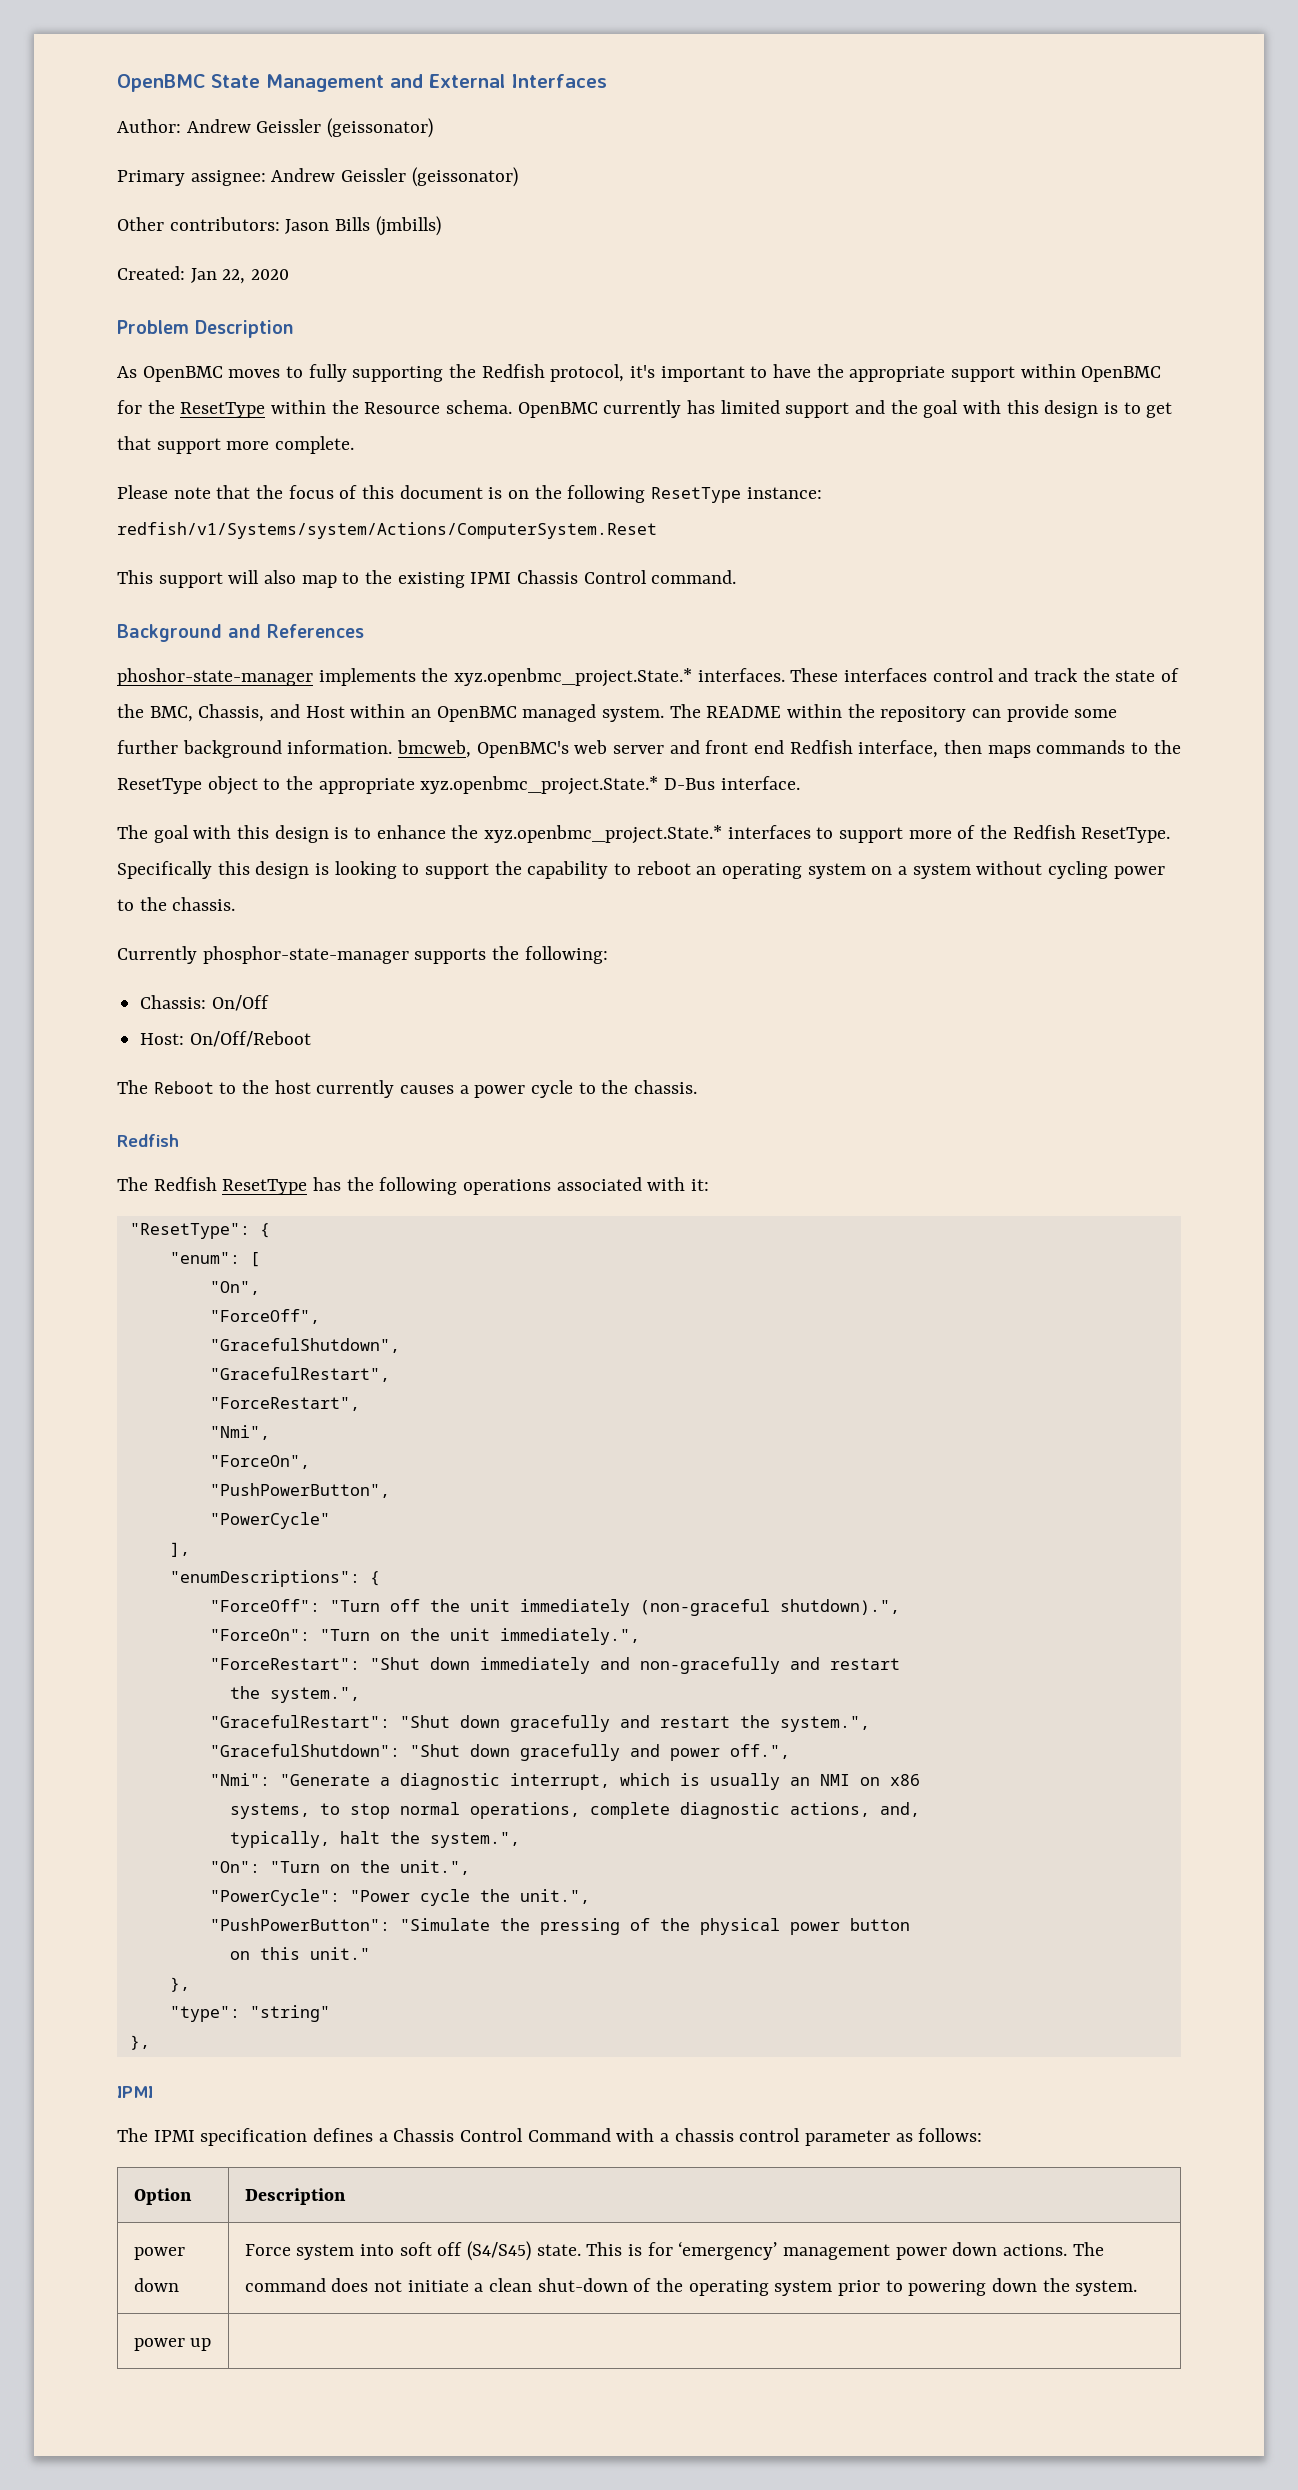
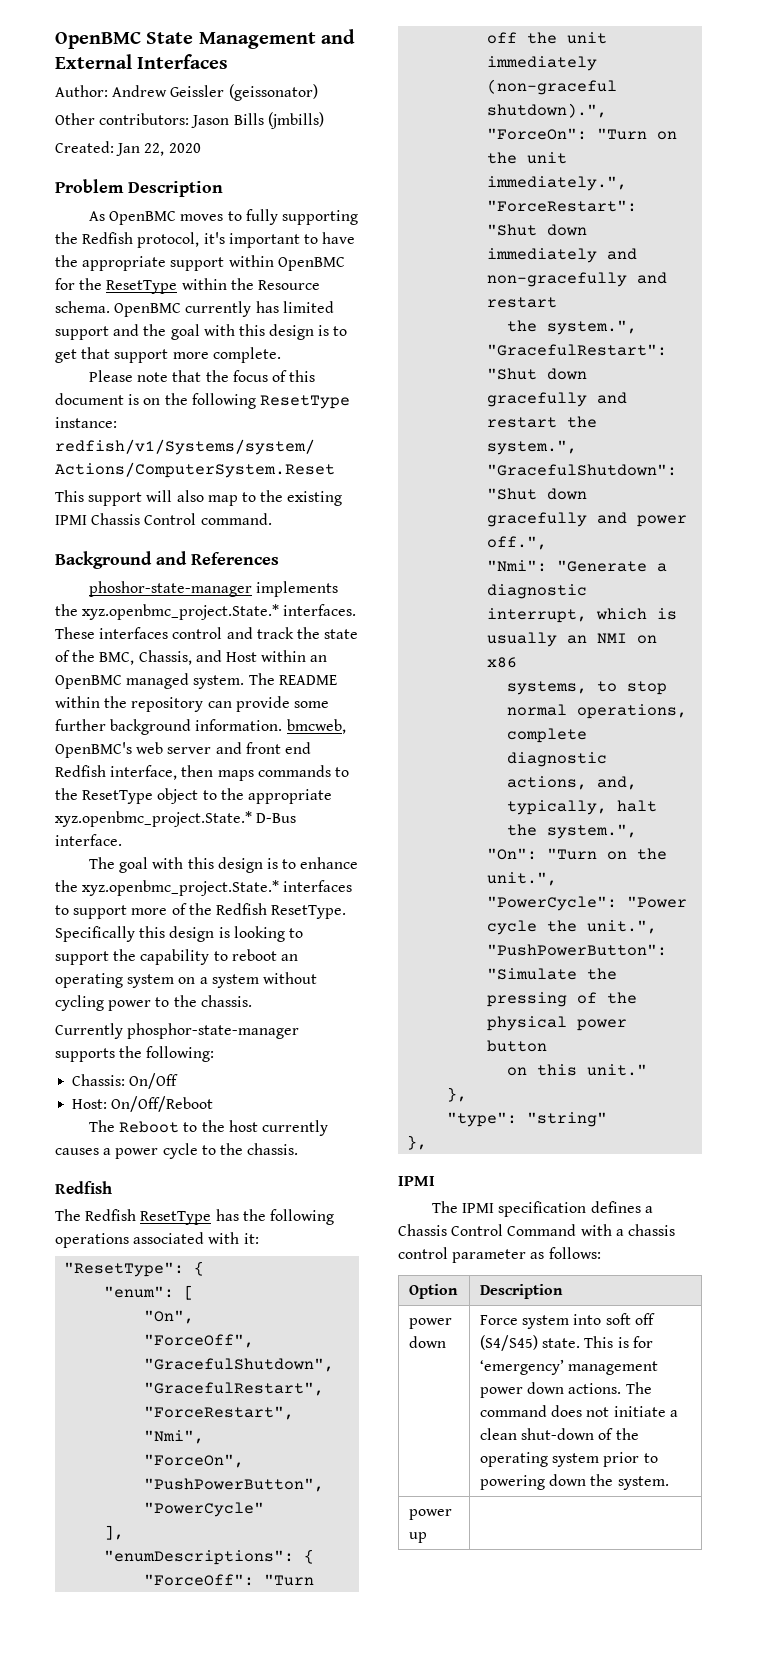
[117,167,518,187] // Primary assignee: Andrew Geissler (geissonator) -> (318, 92) none

